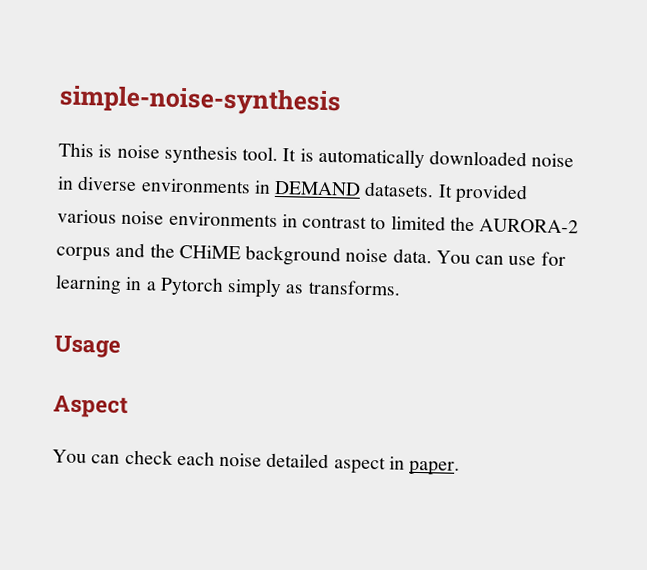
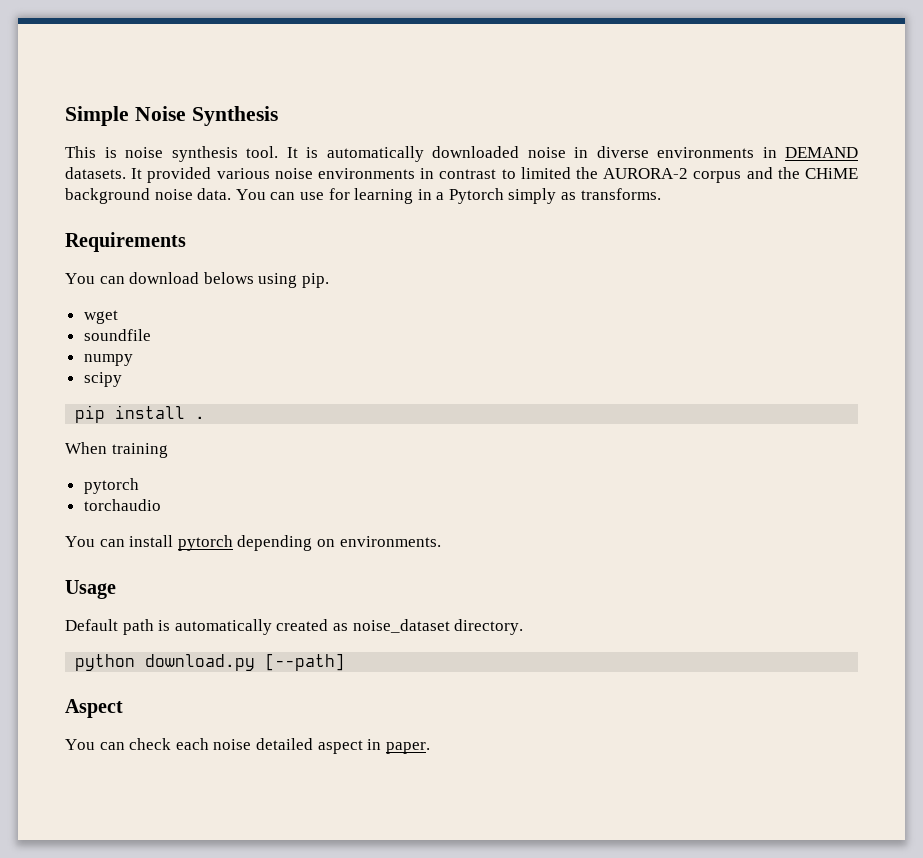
[59,84,342,117] simple-noise-synthesis -> [65,106,278,126] Simple Noise Synthesis
[54,335,121,358] Usage -> [65,232,186,252] [65,272,329,288] [83,310,118,324] [83,329,151,341] [83,354,133,366] [83,372,122,387] [75,405,206,423] [65,442,168,458] [83,478,139,494] [83,499,161,511] [65,535,441,551] [65,580,116,599] [65,619,524,635] [75,653,346,671] Requirements // You can download belows using pip. // wget // soundfile // numpy // scipy // pip install . // When training // pytorch // torchaudio // You can install pytorch depending on environments. // Usage // Default path is automatically created as noise_dataset directory. // python download.py [--path]

